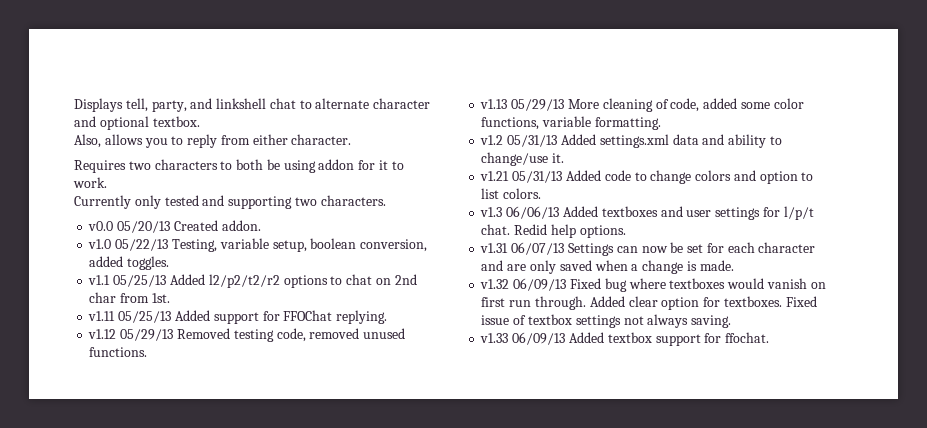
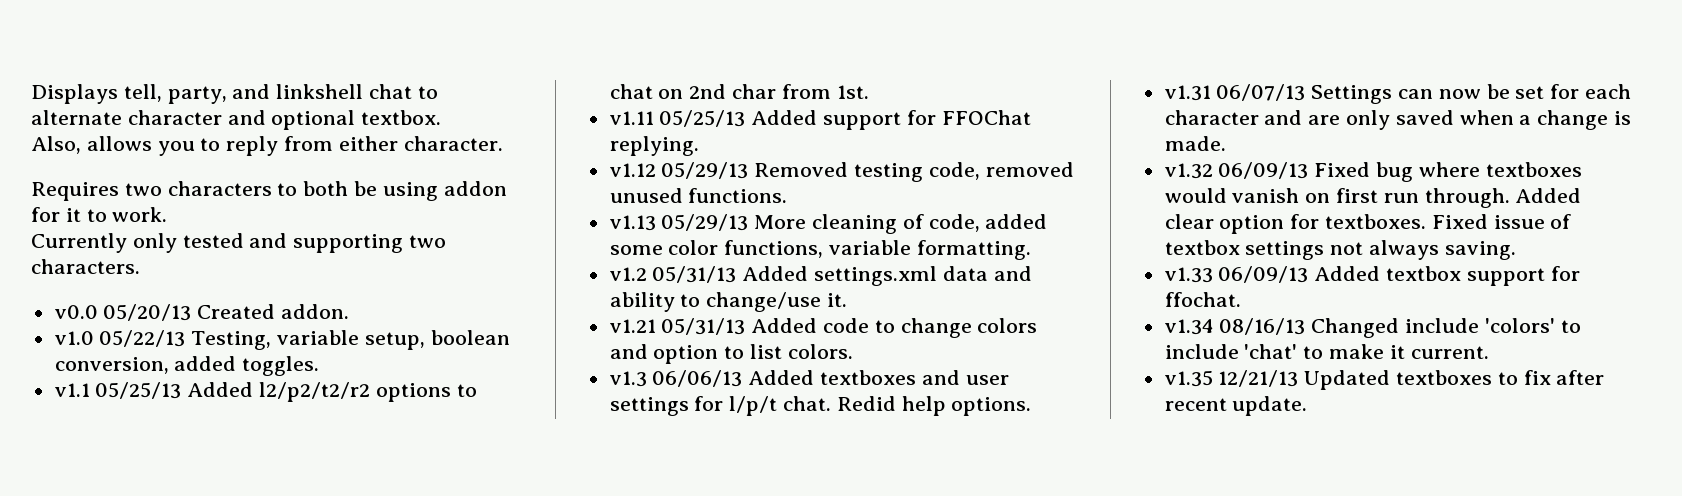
(770, 337) none -> [1164,318,1581,338] [1164,344,1489,359] [1164,370,1605,390] [1164,396,1308,416] // v1.34 08/16/13 Changed include 'colors' to include 'chat' to make it current. // v1.35 12/21/13 Updated textboxes to fix after recent update.

